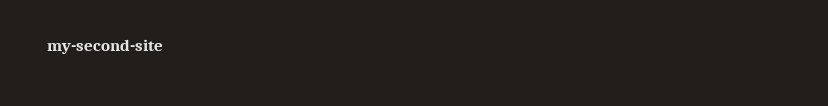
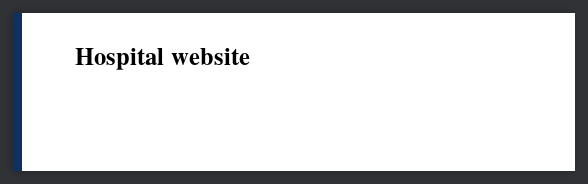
[47,39,163,54] my-second-site -> [75,48,250,70] Hospital website

